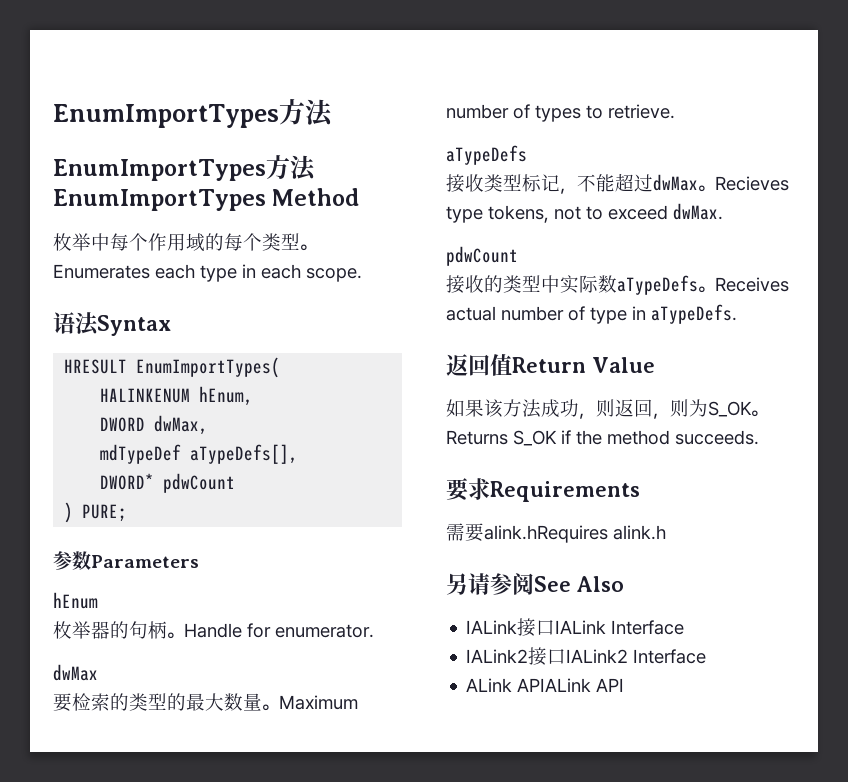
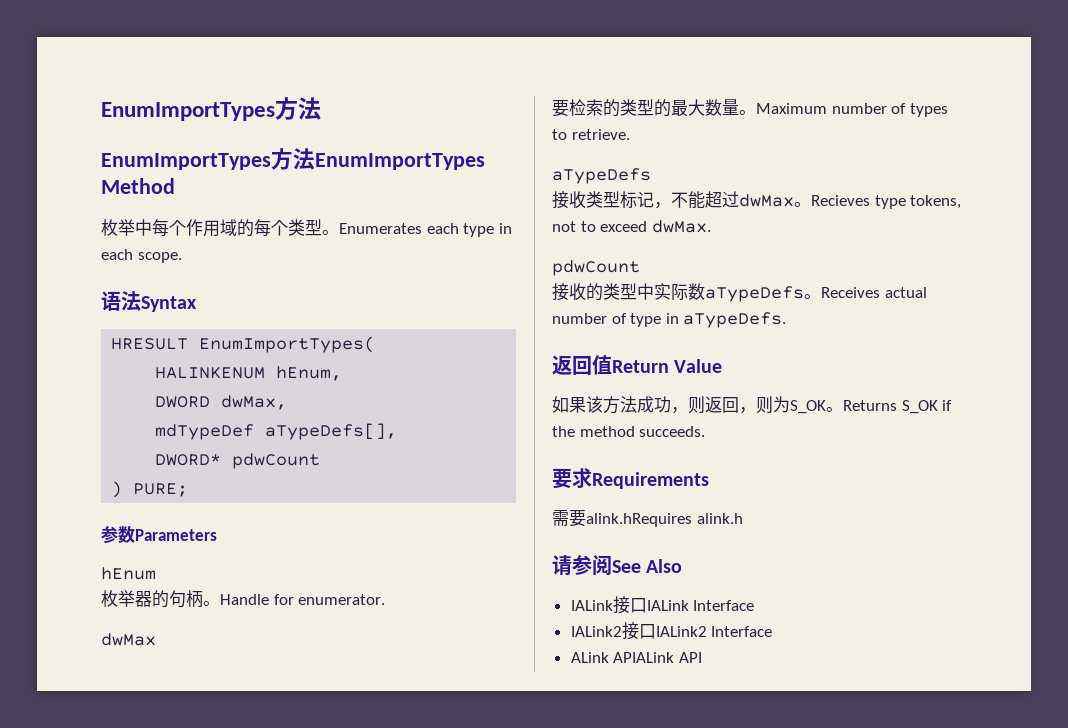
[446,573,468,595] 另 -> (743, 518) none

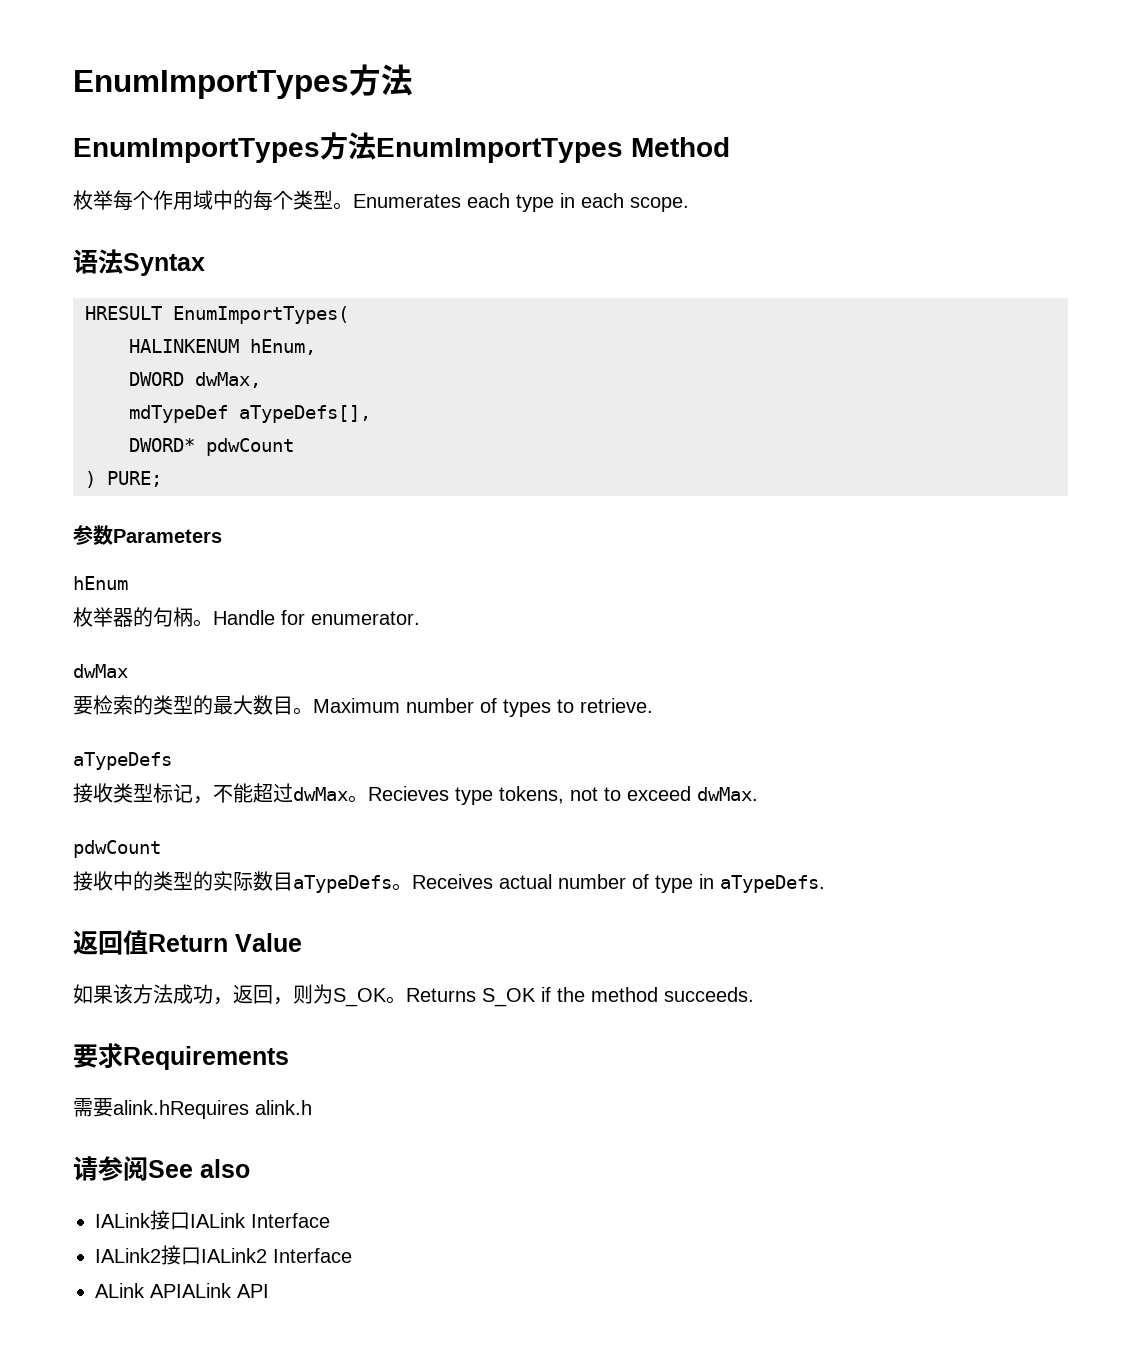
[135,219,152,236] 中 -> (113, 200) none
(237, 227) none -> [213,190,233,210] 中
[722,99,739,115] 量 -> [273,696,293,715] 目
[586,283,705,301] 的类型中实际数 -> [113,871,293,891] 中的类型的实际数目
[688,396,705,414] 则 -> (233, 1001) none
[646,559,683,573] Also -> [200,1159,250,1178] also

